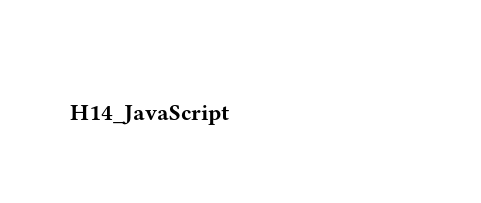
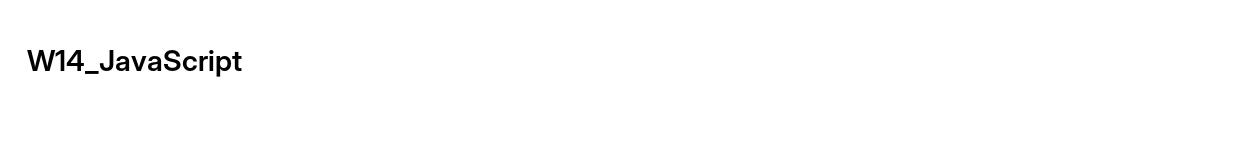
[70,105,229,125] H14_JavaScript -> [27,50,242,77] W14_JavaScript

